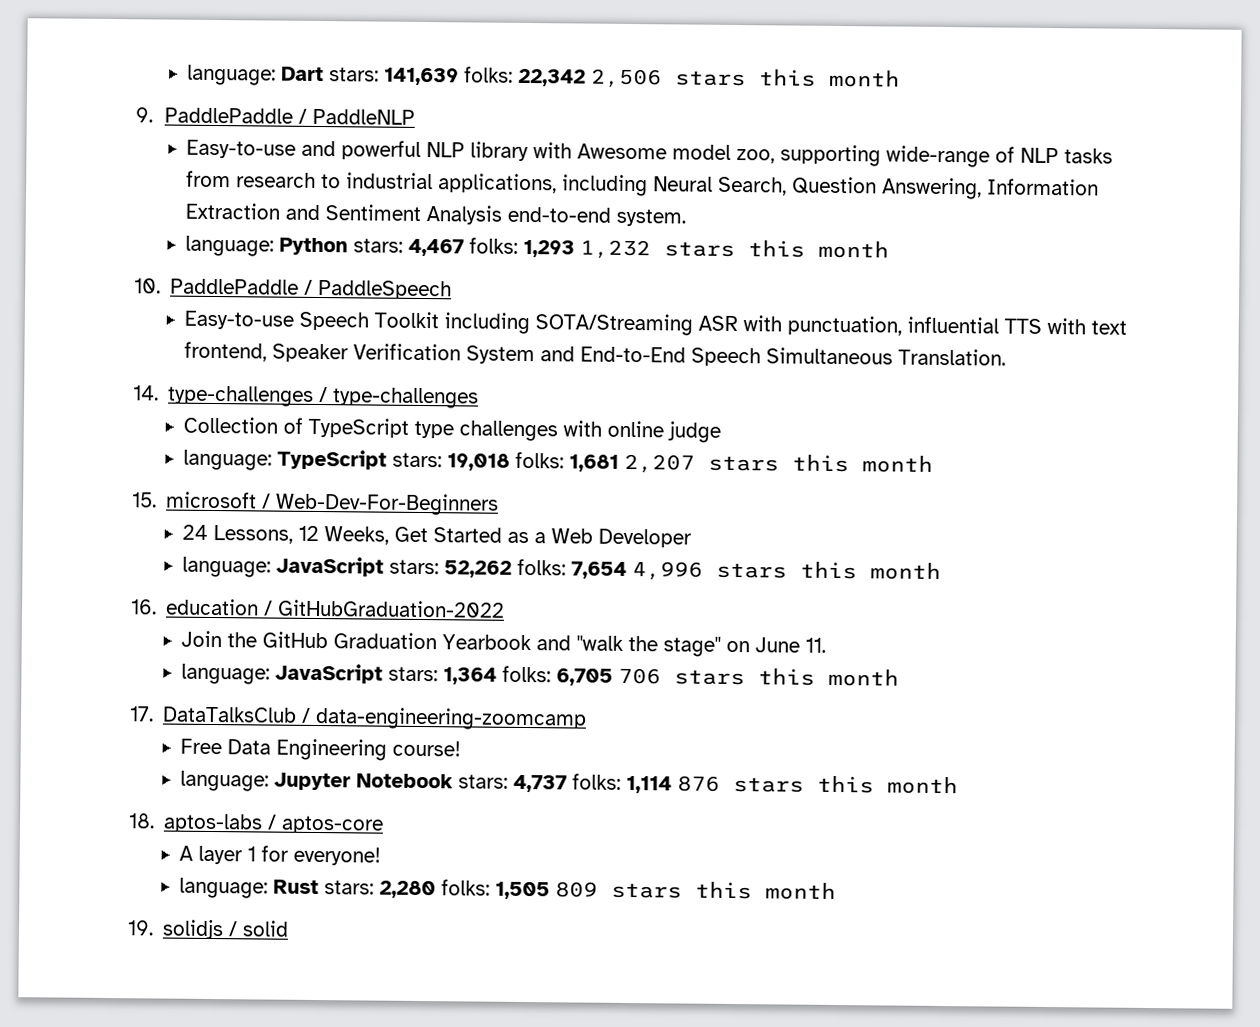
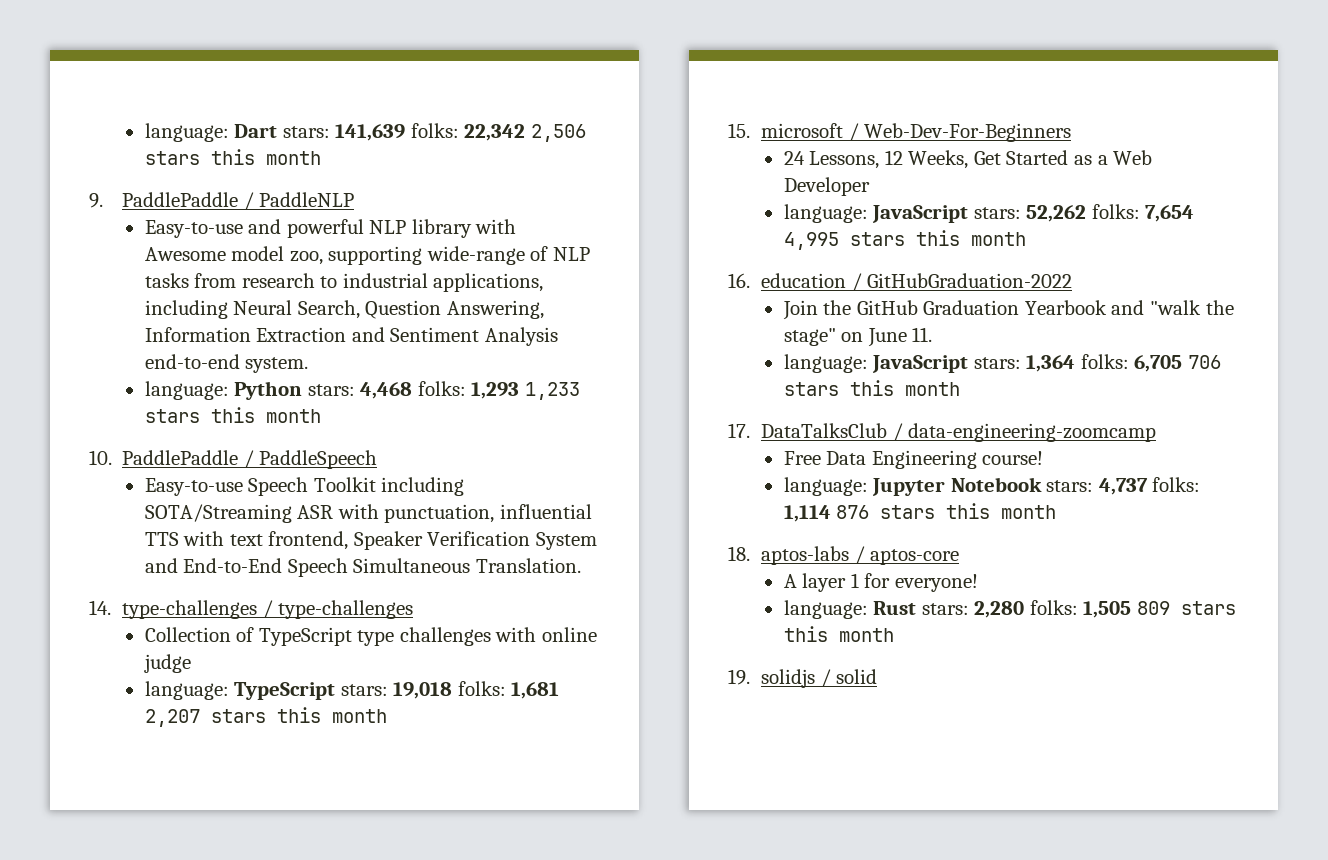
[408,238,465,257] 4,467 -> [360,382,413,399] 4,468
[580,239,652,260] 1,232 -> [524,382,580,400] 1,233
[632,561,704,581] 4,996 -> [783,232,839,250] 4,995

